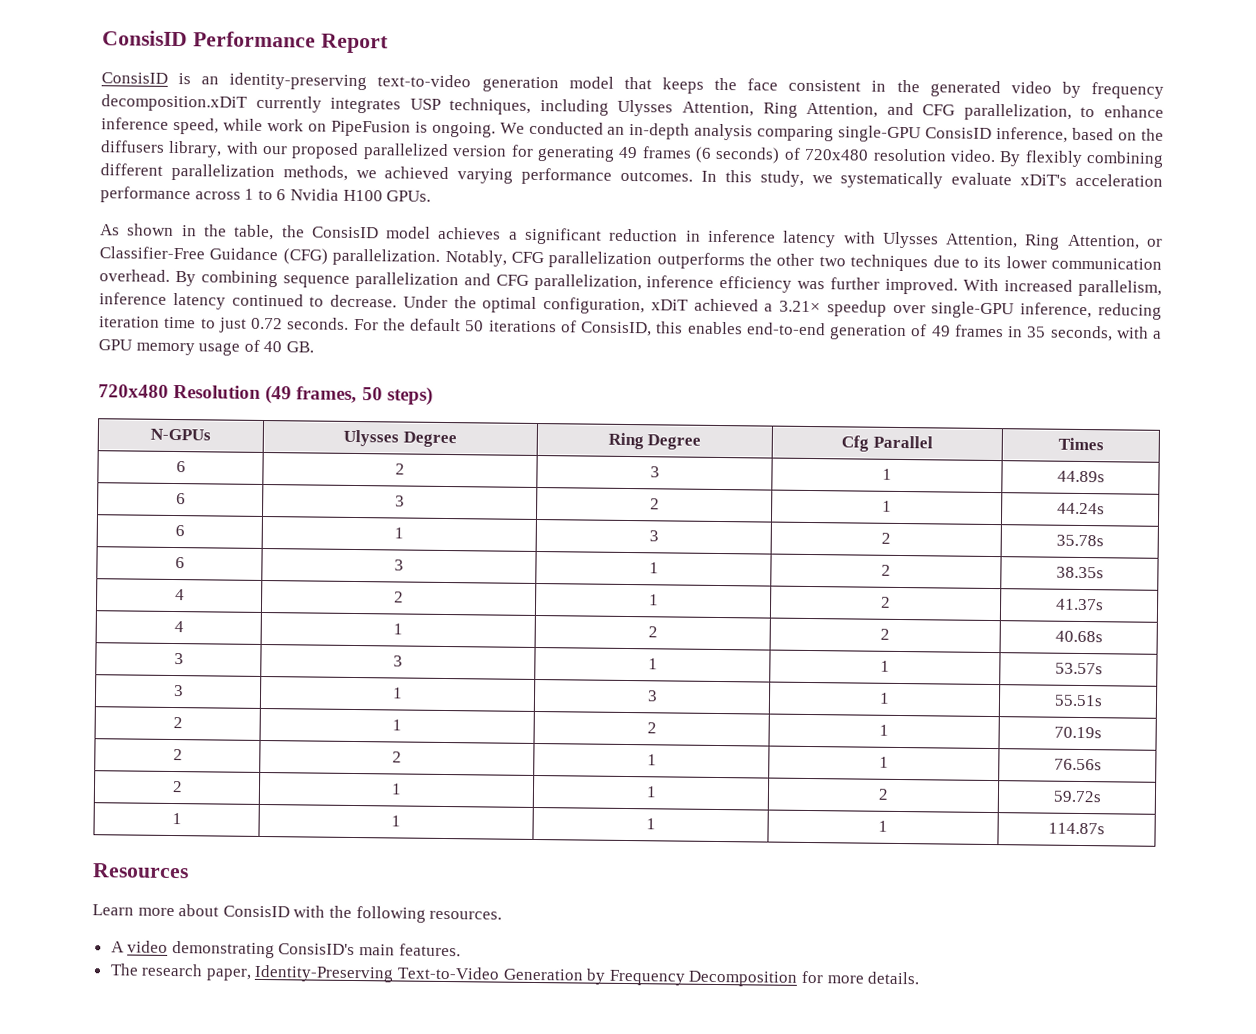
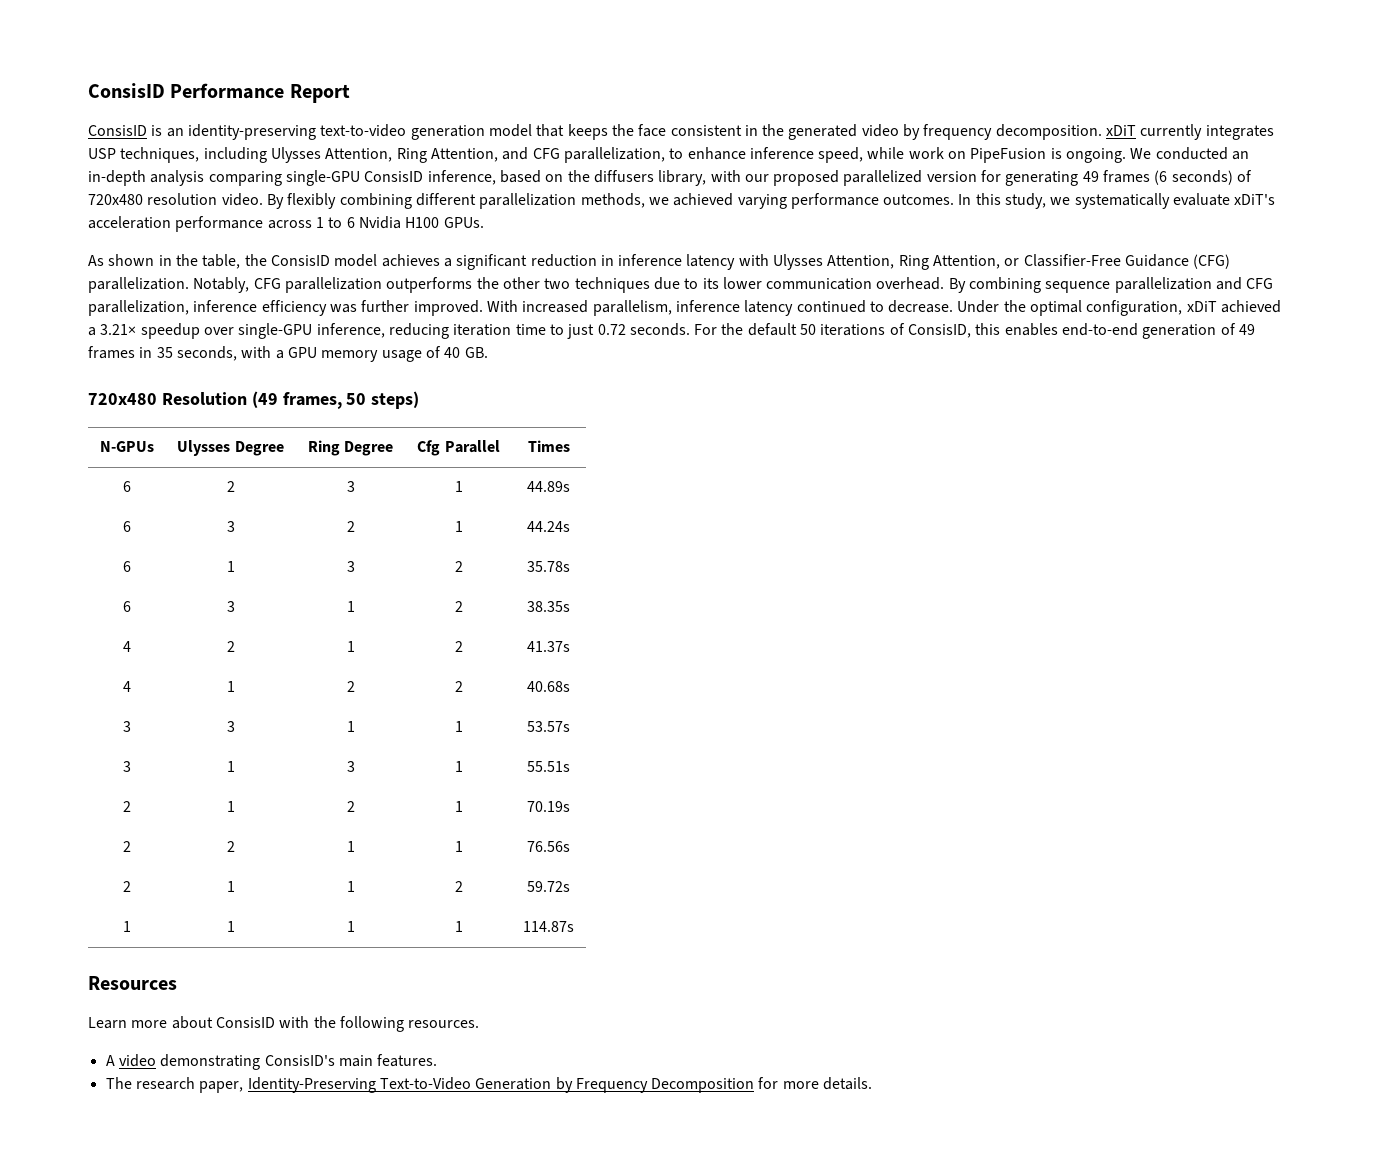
[101,94,248,112] decomposition.xDiT -> [995,124,1137,140] decomposition. xDiT

